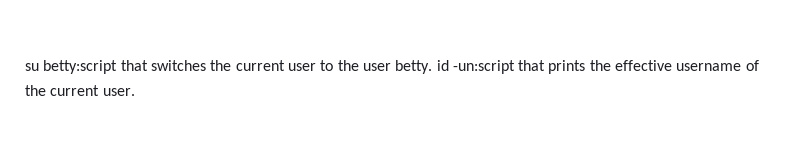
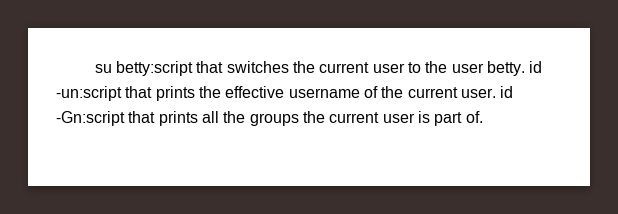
(135, 92) none -> [500,86,514,98] [56,111,483,126] id -Gn:script that prints all the groups the current user is part of.

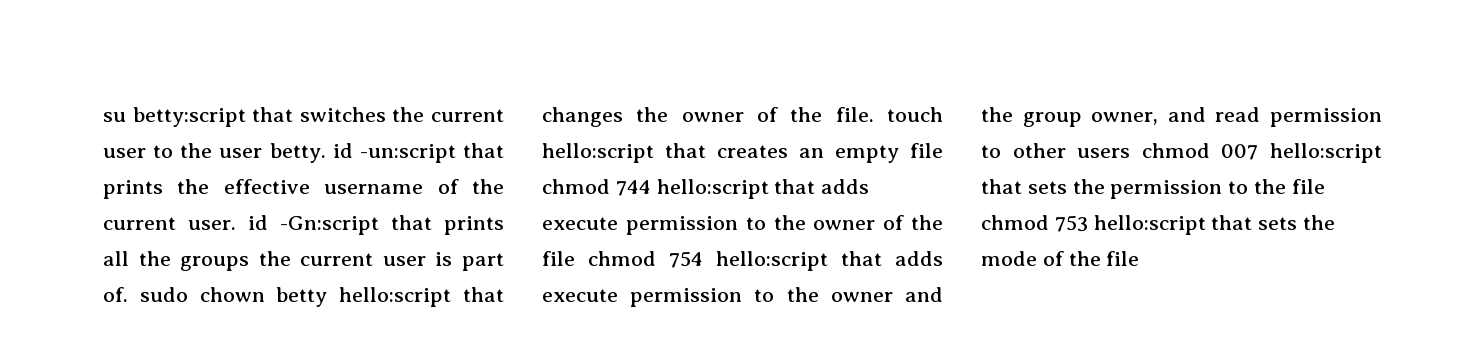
(483, 117) none -> [139,287,504,307] [542,107,943,127] [542,143,943,163] [542,179,870,199] [542,215,943,235] [542,251,943,271] [542,287,943,307] [981,107,1382,127] [981,143,1382,163] [981,179,1325,199] [981,215,1336,235] [981,251,1140,266] sudo chown betty hello:script that changes the owner of the file. touch hello:script that creates an empty file chmod 744 hello:script that adds execute permission to the owner of the file chmod 754 hello:script that adds execute permission to the owner and the group owner, and read permission to other users chmod 007 hello:script that sets the permission to the file chmod 753 hello:script that sets the mode of the file

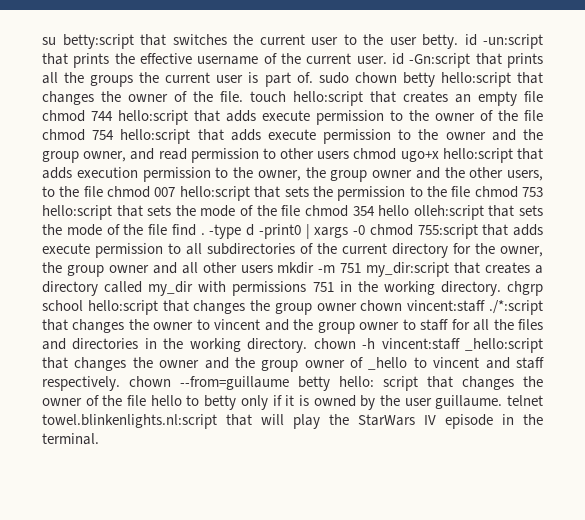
(1210, 150) none -> [400,148,543,163] [42,167,543,182] [42,186,151,198] ugo+x hello:script that adds execution permission to the owner, the group owner and the other users, to the file chmod
(1140, 258) none -> [304,205,544,220] [42,224,543,239] [42,243,543,258] [42,262,543,277] [42,281,544,296] [42,300,543,315] [42,319,543,334] [42,338,543,353] [42,357,544,372] [42,376,543,391] [42,395,543,410] [42,414,543,429] [42,433,99,445] chmod 354 hello olleh:script that sets the mode of the file find . -type d -print0 | xargs -0 chmod 755:script that adds execute permission to all subdirectories of the current directory for the owner, the group owner and all other users mkdir -m 751 my_dir:script that creates a directory called my_dir with permissions 751 in the working directory. chgrp school hello:script that changes the group owner chown vincent:staff ./*:script that changes the owner to vincent and the group owner to staff for all the files and directories in the working directory. chown -h vincent:staff _hello:script that changes the owner and the group owner of _hello to vincent and staff respectively. chown --from=guillaume betty hello: script that changes the owner of the file hello to betty only if it is owned by the user guillaume. telnet towel.blinkenlights.nl:script that will play the StarWars IV episode in the terminal.

